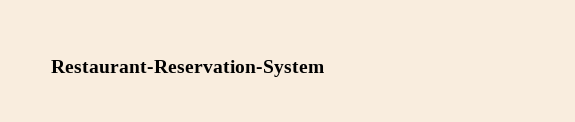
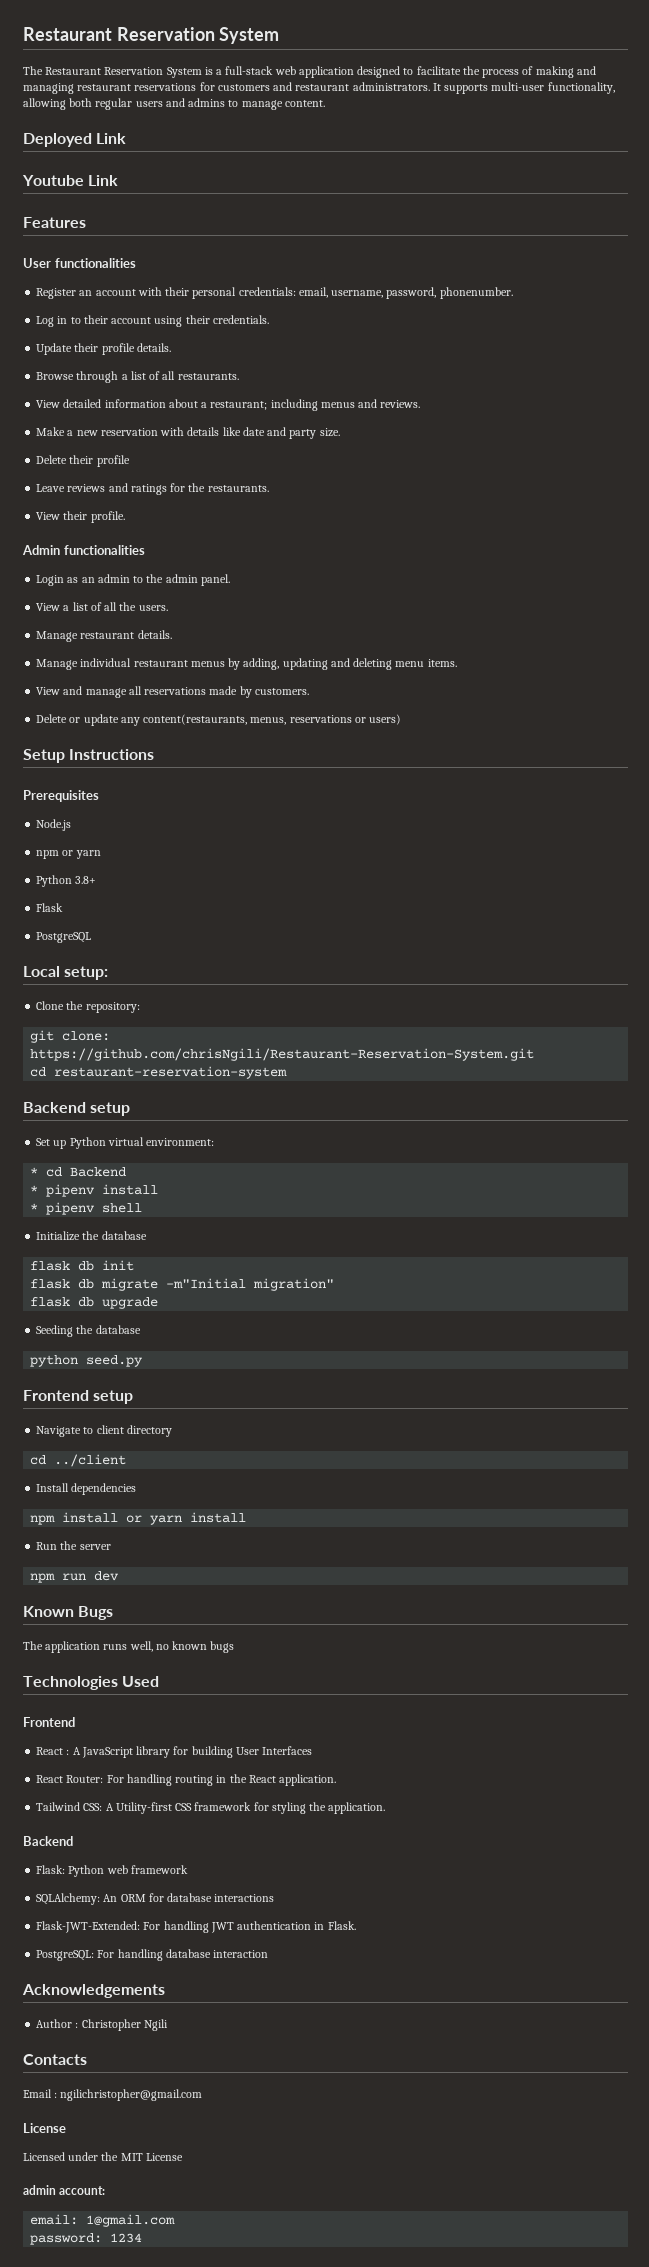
[51,60,324,77] Restaurant-Reservation-System -> [23,27,280,44] [23,66,596,78] [23,82,615,94] [23,98,325,110] [23,133,127,147] [22,175,119,186] [23,217,86,228] [23,258,136,268] [36,287,513,299] [36,315,269,327] [36,343,171,355] [36,371,239,383] [36,399,421,411] [36,427,340,439] [36,455,130,467] [36,483,269,495] [36,511,125,523] [22,545,145,555] [36,574,230,586] [36,602,168,611] [36,630,172,642] [36,658,457,670] [36,686,309,698] [36,714,402,726] [23,749,155,763] [23,790,99,802] [36,819,72,831] [36,850,101,859] [36,875,97,887] [36,903,64,912] [36,932,92,943] [23,966,109,980] [36,1001,140,1013] [30,1030,111,1043] [30,1048,535,1061] [30,1066,288,1079] [23,1102,131,1116] [36,1137,215,1149] [30,1167,127,1177] [30,1184,159,1197] [30,1202,143,1215] [36,1231,147,1241] [30,1260,135,1271] [30,1278,335,1291] [30,1297,159,1309] [36,1325,141,1337] [30,1355,144,1367] [23,1390,134,1404] [36,1425,172,1437] [30,1454,127,1467] [36,1483,137,1495] [30,1512,247,1525] [36,1541,111,1550] [30,1571,120,1583] [23,1606,114,1620] [23,1641,235,1653] [23,1676,160,1690] [23,1717,75,1727] [36,1746,313,1758] [36,1774,337,1786] [36,1802,386,1814] [23,1836,73,1846] [36,1865,188,1877] [36,1893,275,1905] [36,1921,356,1933] [36,1949,269,1961] [22,1984,165,1998] [36,2019,168,2031] [23,2054,87,2065] [23,2089,203,2101] [23,2123,66,2133] [23,2152,183,2161] [23,2185,106,2195] [30,2214,176,2227] [30,2233,143,2245] Restaurant Reservation System // The Restaurant Reservation System is a full-stack web application designed to facilitate the process of making and managing restaurant reservations for customers and restaurant administrators. It supports multi-user functionality, allowing both regular users and admins to manage content. // Deployed Link // Youtube Link // Features // User functionalities // Register an account with their personal credentials: email, username, password, phonenumber. // Log in to their account using their credentials. // Update their profile details. // Browse through a list of all restaurants. // View detailed information about a restaurant; including menus and reviews. // Make a new reservation with details like date and party size. // Delete their profile // Leave reviews and ratings for the restaurants. // View their profile. // Admin functionalities // Login as an admin to the admin panel. // View a list of all the users. // Manage restaurant details. // Manage individual restaurant menus by adding, updating and deleting menu items. // View and manage all reservations made by customers. // Delete or update any content(restaurants, menus, reservations or users) // Setup Instructions // Prerequisites // Node.js // npm or yarn // Python 3.8+ // Flask // PostgreSQL // Local setup: // Clone the repository: // git clone: https://github.com/chrisNgili/Restaurant-Reservation-System.git // cd restaurant-reservation-system // Backend setup // Set up Python virtual environment: // * cd Backend // * pipenv install // * pipenv shell // Initialize the database // flask db init // flask db migrate -m"Initial migration" // flask db upgrade // Seeding the database // python seed.py // Frontend setup // Navigate to client directory // cd ../client // Install dependencies // npm install or yarn install // Run the server // npm run dev // Known Bugs // The application runs well, no known bugs // Technologies Used // Frontend // React : A JavaScript library for building User Interfaces // React Router: For handling routing in the React application. // Tailwind CSS: A Utility-first CSS framework for styling the application. // Backend // Flask: Python web framework // SQLAlchemy: An ORM for database interactions // Flask-JWT-Extended: For handling JWT authentication in Flask. // PostgreSQL: For handling database interaction // Acknowledgements // Author : Christopher Ngili // Contacts // Email : ngilichristopher@gmail.com // License // Licensed under the MIT License // admin account: // email: 1@gmail.com // password: 1234

